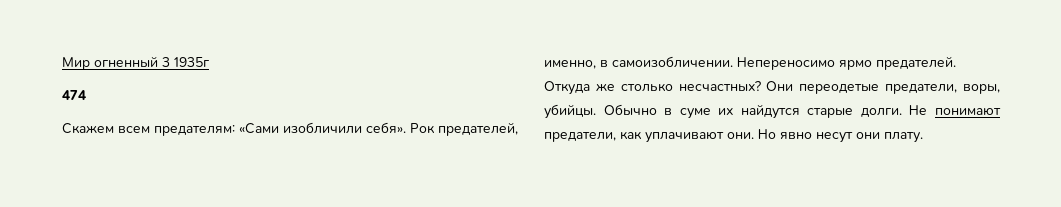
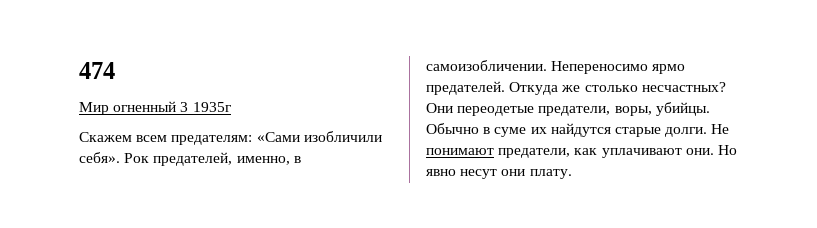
(62, 63) none -> [79,62,115,79] 474 //
[62,90,86,100] // 474 -> (231, 107) none

